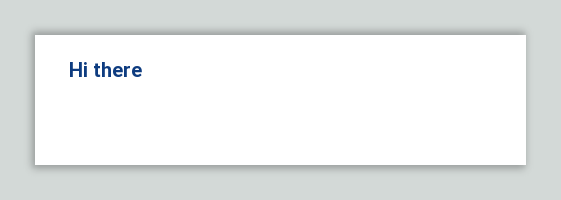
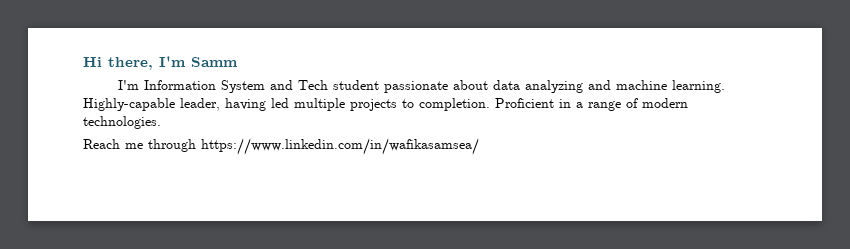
[93,62,143,77] there -> [108,56,238,70] [117,80,725,93] [83,98,688,111] [83,116,161,129] [83,138,479,155] there, I'm Samm // I'm Information System and Tech student passionate about data analyzing and machine learning. Highly-capable leader, having led multiple projects to completion. Proficient in a range of modern technologies. // Reach me through https://www.linkedin.com/in/wafikasamsea/

